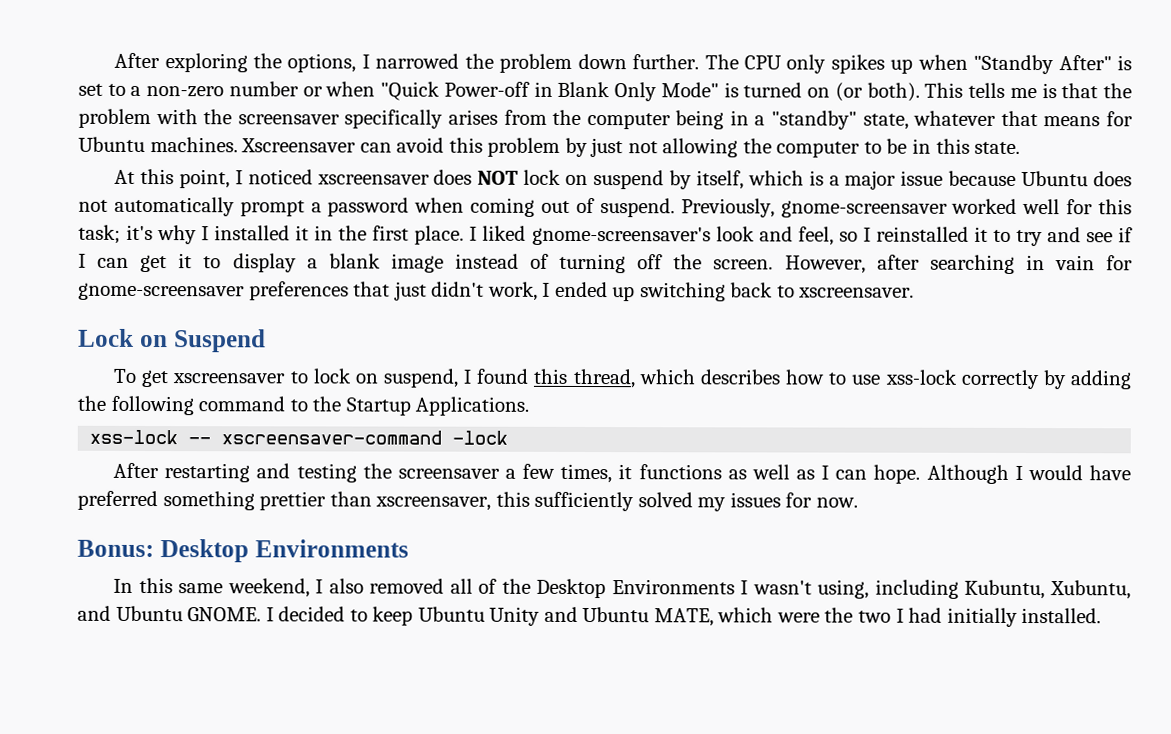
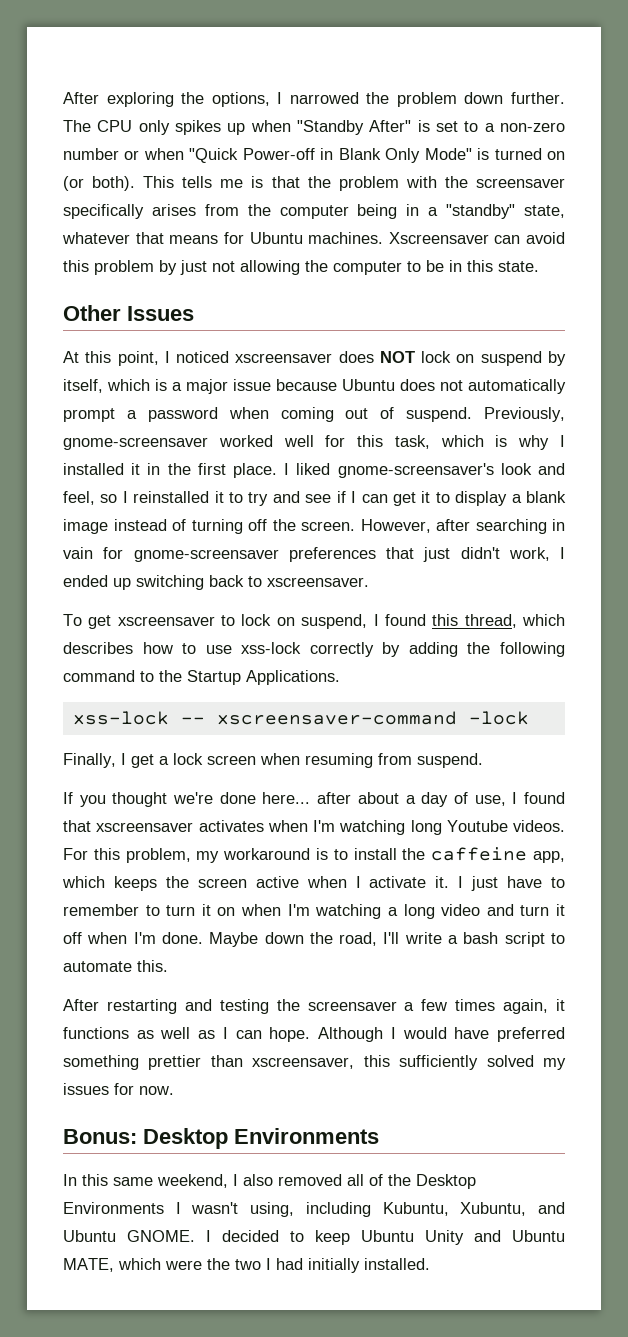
(1021, 147) none -> [63,305,194,321] // Other Issues
[78,224,154,244] task; it's -> [394,435,508,449] task, which is
[78,328,266,353] // Lock on Suspend -> (369, 582) none
(509, 437) none -> [63,753,483,768] [63,792,565,807] [63,820,565,835] [63,847,565,863] [62,876,566,891] [63,904,566,919] [63,932,566,947] [63,960,168,972] // Finally, I get a lock screen when resuming from suspend. // If you thought we're done here... after about a day of use, I found that xscreensaver activates when I'm watching long Youtube videos. For this problem, my workaround is to install the caffeine app, which keeps the screen active when I activate it. I just have to remember to turn it on when I'm watching a long video and turn it off when I'm done. Maybe down the road, I'll write a bash script to automate this.
[560,463,613,484] times, -> [455,999,549,1014] times again,

